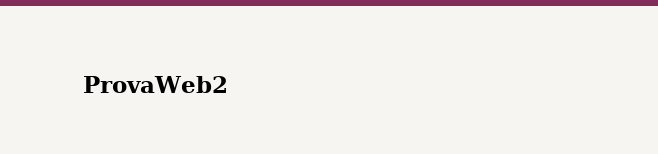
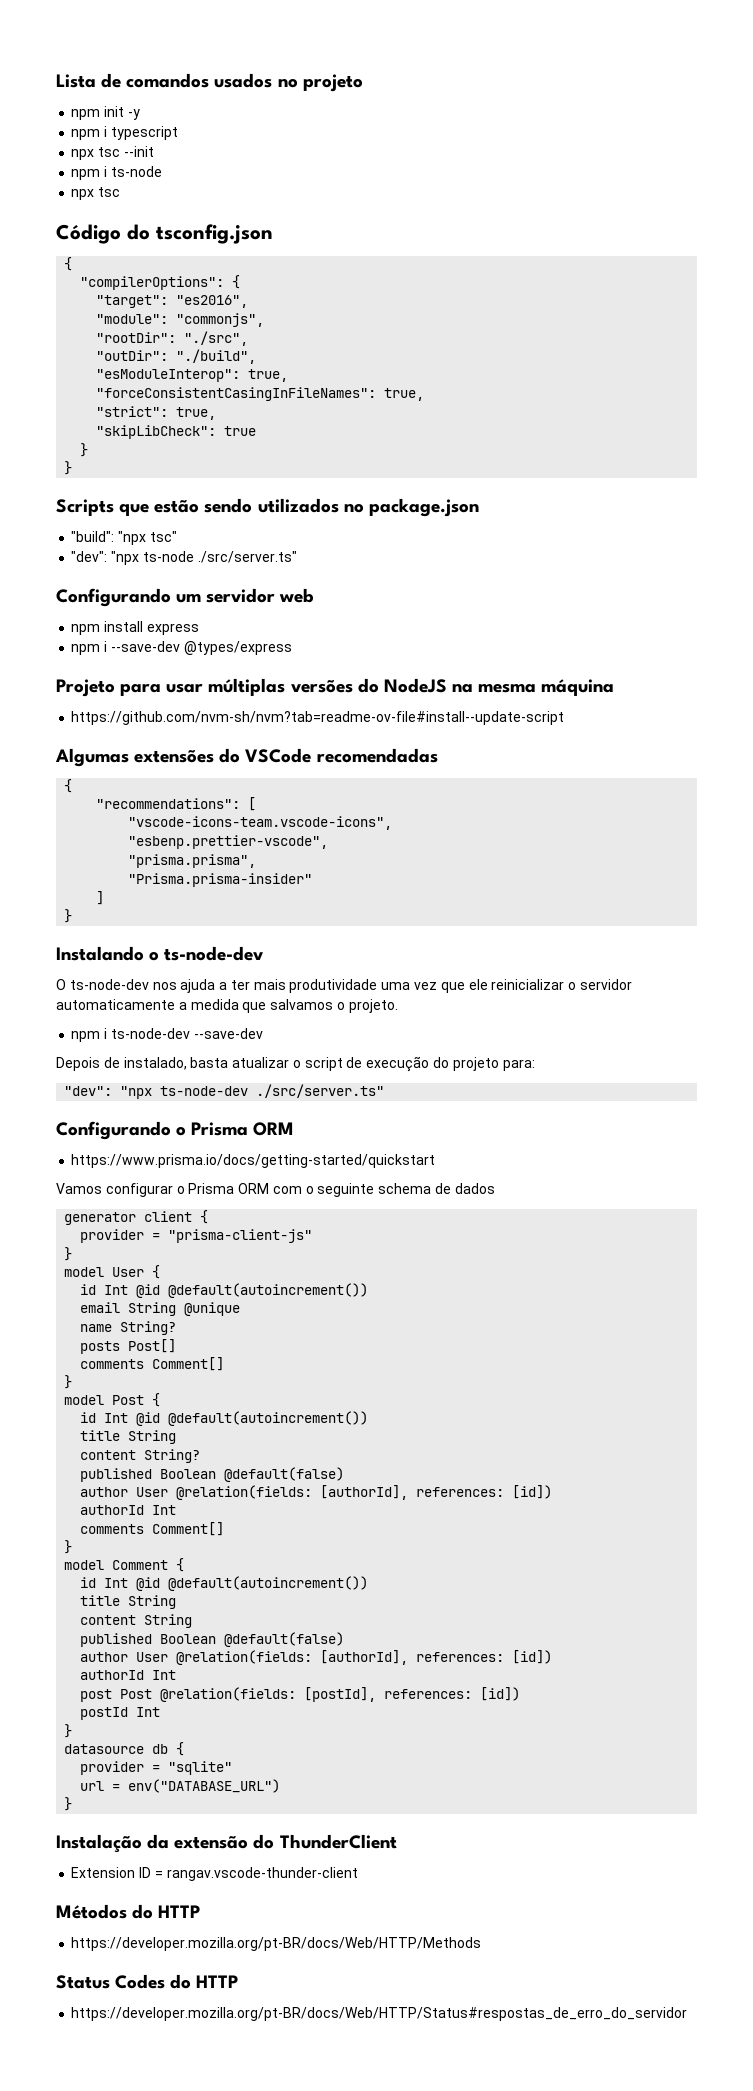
[83,76,228,93] ProvaWeb2 -> [56,73,363,92] [71,106,140,120] [71,126,178,140] [71,146,154,160] [71,166,162,180] [71,187,121,200] [56,224,273,244] [64,257,73,271] [80,275,241,290] [96,295,249,308] [96,313,265,327] [96,331,249,346] [96,349,257,364] [96,369,289,382] [96,387,425,401] [96,406,217,420] [96,425,257,439] [80,443,89,457] [64,461,73,475] [56,498,479,517] [71,531,177,545] [71,551,297,565] [56,588,315,607] [71,621,199,635] [71,641,292,655] [56,678,615,697] [71,711,565,725] [55,748,438,767] [64,779,73,793] [96,797,257,811] [128,816,393,830] [128,835,329,849] [128,854,257,868] [128,873,313,887] [96,891,105,905] [64,909,73,923] [56,946,264,961] [56,979,632,993] [56,999,398,1013] [71,1028,263,1042] [56,1056,535,1072] [64,1084,385,1099] [56,1121,295,1140] [71,1154,436,1168] [56,1183,495,1197] [64,1210,209,1225] [80,1229,313,1243] [64,1247,73,1261] [64,1265,161,1279] [80,1283,369,1298] [80,1302,241,1316] [80,1321,177,1335] [80,1339,177,1354] [80,1357,225,1371] [64,1375,73,1389] [64,1393,161,1407] [80,1411,369,1426] [80,1430,177,1444] [80,1449,201,1463] [80,1467,345,1482] [80,1485,553,1500] [80,1505,177,1515] [80,1522,225,1536] [64,1540,73,1554] [64,1558,185,1572] [80,1576,369,1591] [80,1595,177,1609] [80,1614,193,1628] [80,1632,345,1647] [80,1650,553,1665] [80,1670,177,1680] [80,1687,521,1702] [80,1707,161,1720] [64,1724,73,1738] [64,1742,185,1756] [80,1761,233,1775] [80,1779,281,1793] [64,1797,73,1811] [56,1834,397,1853] [71,1867,358,1881] [56,1904,201,1919] [71,1937,482,1951] [56,1974,239,1989] [71,2007,688,2021] Lista de comandos usados no projeto // npm init -y // npm i typescript // npx tsc --init // npm i ts-node // npx tsc // Código do tsconfig.json // { // "compilerOptions": { // "target": "es2016", // "module": "commonjs", // "rootDir": "./src", // "outDir": "./build", // "esModuleInterop": true, // "forceConsistentCasingInFileNames": true, // "strict": true, // "skipLibCheck": true // } // } // Scripts que estão sendo utilizados no package.json // "build": "npx tsc" // "dev": "npx ts-node ./src/server.ts" // Configurando um servidor web // npm install express // npm i --save-dev @types/express // Projeto para usar múltiplas versões do NodeJS na mesma máquina // https://github.com/nvm-sh/nvm?tab=readme-ov-file#install--update-script // Algumas extensões do VSCode recomendadas // { // "recommendations": [ // "vscode-icons-team.vscode-icons", // "esbenp.prettier-vscode", // "prisma.prisma", // "Prisma.prisma-insider" // ] // } // Instalando o ts-node-dev // O ts-node-dev nos ajuda a ter mais produtividade uma vez que ele reinicializar o servidor automaticamente a medida que salvamos o projeto. // npm i ts-node-dev --save-dev // Depois de instalado, basta atualizar o script de execução do projeto para: // "dev": "npx ts-node-dev ./src/server.ts" // Configurando o Prisma ORM // https://www.prisma.io/docs/getting-started/quickstart // Vamos configurar o Prisma ORM com o seguinte schema de dados // generator client { // provider = "prisma-client-js" // } // model User { // id Int @id @default(autoincrement()) // email String @unique // name String? // posts Post[] // comments Comment[] // } // model Post { // id Int @id @default(autoincrement()) // title String // content String? // published Boolean @default(false) // author User @relation(fields: [authorId], references: [id]) // authorId Int // comments Comment[] // } // model Comment { // id Int @id @default(autoincrement()) // title String // content String // published Boolean @default(false) // author User @relation(fields: [authorId], references: [id]) // authorId Int // post Post @relation(fields: [postId], references: [id]) // postId Int // } // datasource db { // provider = "sqlite" // url = env("DATABASE_URL") // } // Instalação da extensão do ThunderClient // Extension ID = rangav.vscode-thunder-client // Métodos do HTTP // https://developer.mozilla.org/pt-BR/docs/Web/HTTP/Methods // Status Codes do HTTP // https://developer.mozilla.org/pt-BR/docs/Web/HTTP/Status#respostas_de_erro_do_servidor

